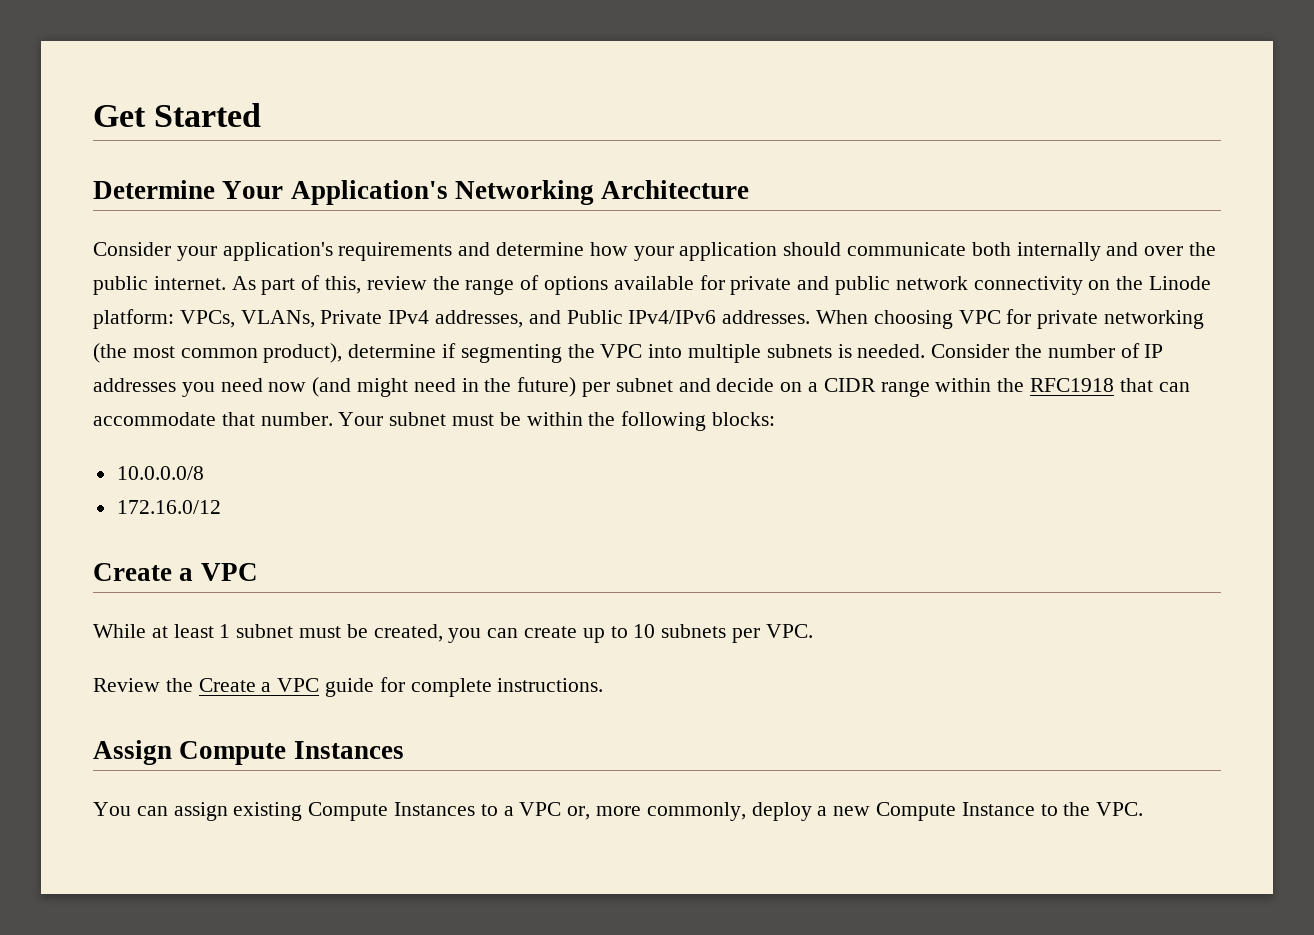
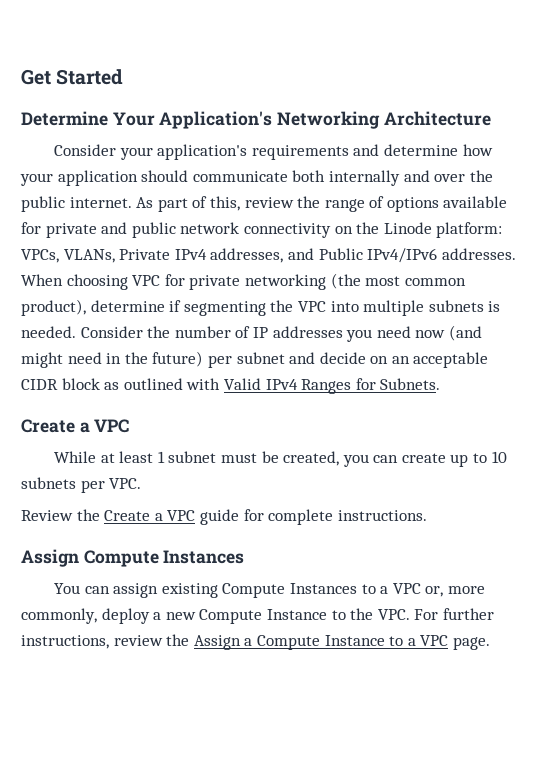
[808,378,1190,397] [93,411,776,431] [116,466,204,480] [116,500,221,514] a CIDR range within the RFC1918 that can accommodate that number. Your subnet must be within the following blocks: // 10.0.0.0/8 // 172.16.0/12 -> [391,352,489,368] [21,378,441,394] an acceptable CIDR block as outlined with Valid IPv4 Ranges for Subnets.
(1144, 809) none -> [414,608,494,620] [21,634,490,650] For further instructions, review the Assign a Compute Instance to a VPC page.

